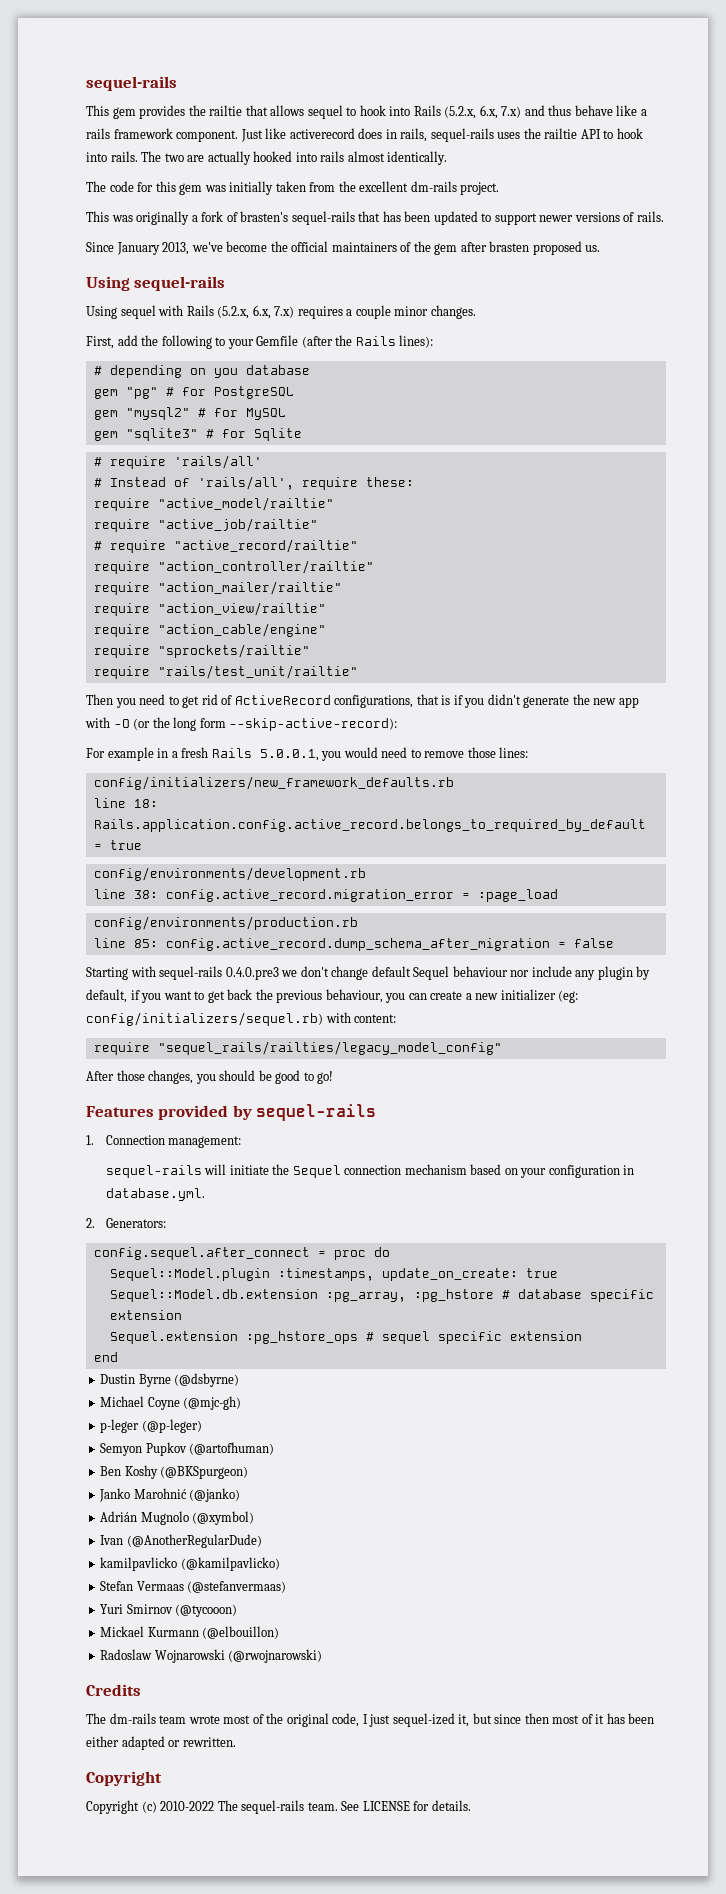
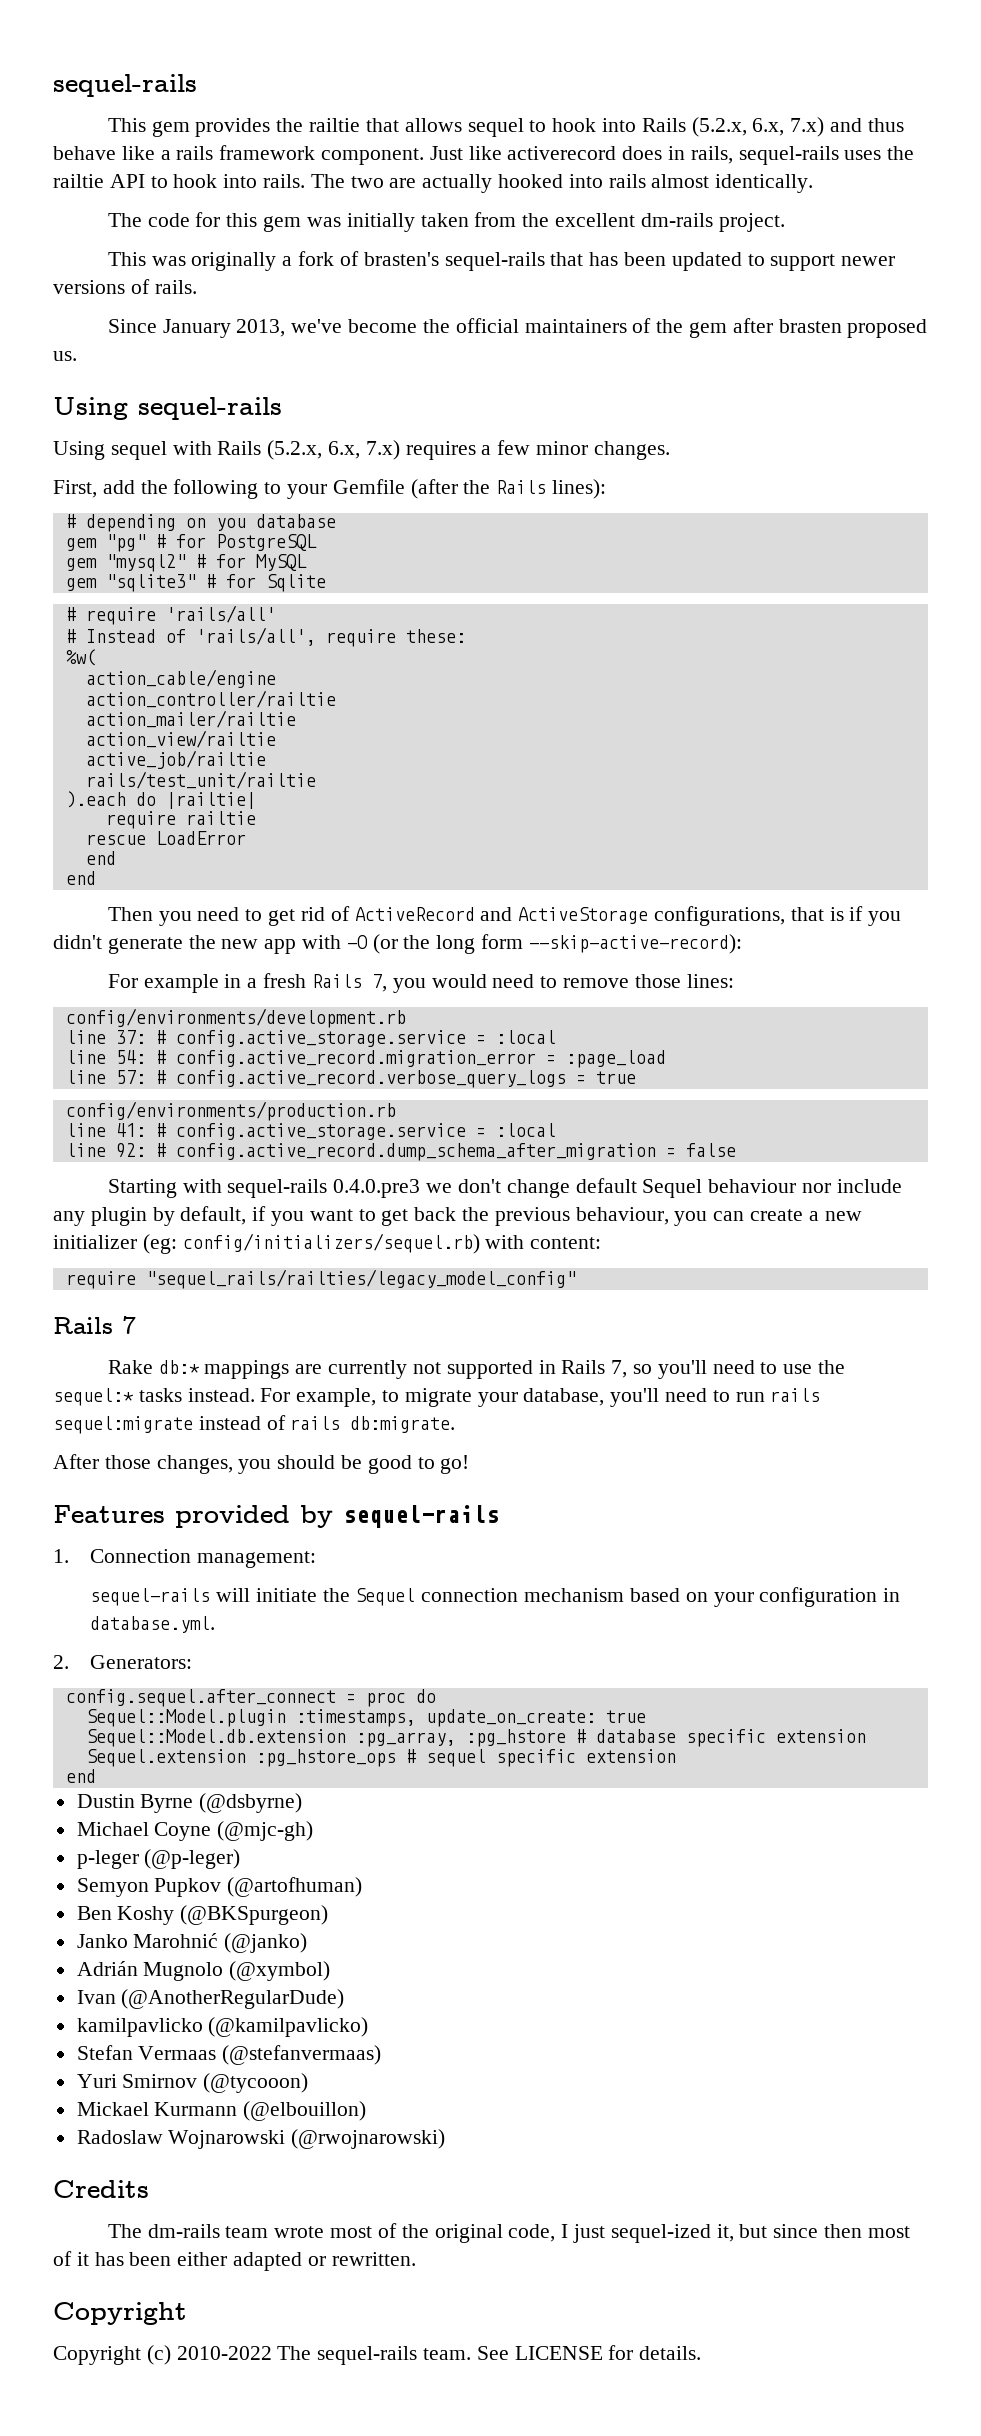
[355,305,391,319] couple -> [497,440,531,455] few
[93,497,334,511] [93,518,318,532] [93,539,358,553] [93,560,374,574] [93,581,342,595] [93,602,326,616] [93,623,326,637] [93,644,310,658] [93,665,358,679] require "active_model/railtie" // require "active_job/railtie" // # require "active_record/railtie" // require "action_controller/railtie" // require "action_mailer/railtie" // require "action_view/railtie" // require "action_cable/engine" // require "sprockets/railtie" // require "rails/test_unit/railtie" -> [65,649,96,666] [85,669,276,688] [85,690,336,708] [85,710,296,728] [85,730,276,748] [85,750,266,769] [85,771,316,789] [65,791,256,809] [105,811,256,829] [85,831,246,845] [85,851,116,865] [65,871,96,885] %w( // action_cable/engine // action_controller/railtie // action_mailer/railtie // action_view/railtie // active_job/railtie // rails/test_unit/railtie // ).each do |railtie| // require railtie // rescue LoadError // end // end
(331, 700) none -> [480,907,649,924] and ActiveStorage
[259,749,319,761] 5.0.0.1, -> [371,974,387,992] 7,
[93,776,454,790] [93,798,158,808] [93,819,646,832] [93,840,142,850] [93,867,366,881] [93,889,558,902] [93,916,358,930] [93,938,158,948] config/initializers/new_framework_defaults.rb // line 18: Rails.application.config.active_record.belongs_to_required_by_default = true // config/environments/development.rb // line 38: config.active_record.migration_error = :page_load // config/environments/production.rb // line 85: -> [65,1008,406,1028] [65,1030,556,1047] [65,1050,666,1068] [65,1070,636,1088] [65,1101,396,1121] [65,1123,556,1140] [65,1143,166,1158] config/environments/development.rb // line 37: # config.active_storage.service = :local // line 54: # config.active_record.migration_error = :page_load // line 57: # config.active_record.verbose_query_logs = true // config/environments/production.rb // line 41: # config.active_storage.service = :local // line 92: #
(502, 1048) none -> [53,1316,136,1334] [107,1360,845,1379] [53,1388,821,1407] [53,1415,456,1434] // Rails 7 // Rake db:* mappings are currently not supported in Rails 7, so you'll need to use the sequel:* tasks instead. For example, to migrate your database, you'll need to run rails sequel:migrate instead of rails db:migrate.

